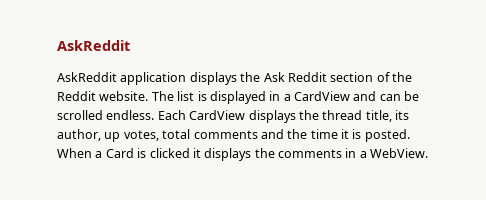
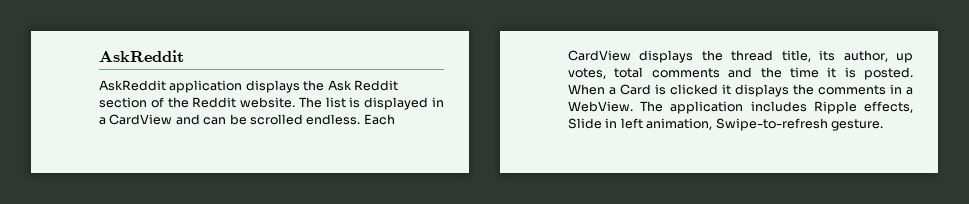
(429, 153) none -> [640,101,913,114] [568,118,883,131] The application includes Ripple effects, Slide in left animation, Swipe-to-refresh gesture.

